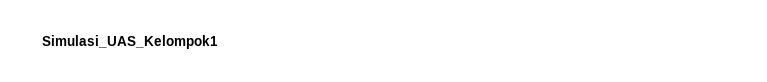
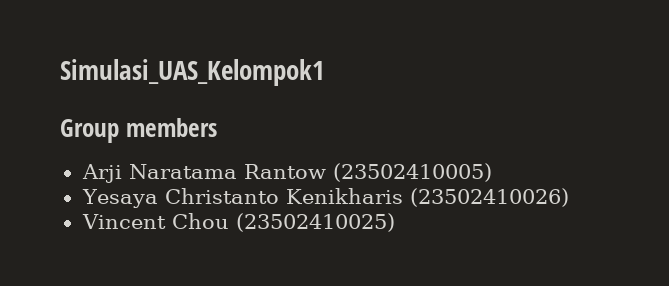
(218, 42) none -> [60,118,217,143] [81,163,492,183] [81,188,569,208] [81,213,395,232] // Group members // Arji Naratama Rantow (23502410005) // Yesaya Christanto Kenikharis (23502410026) // Vincent Chou (23502410025)

